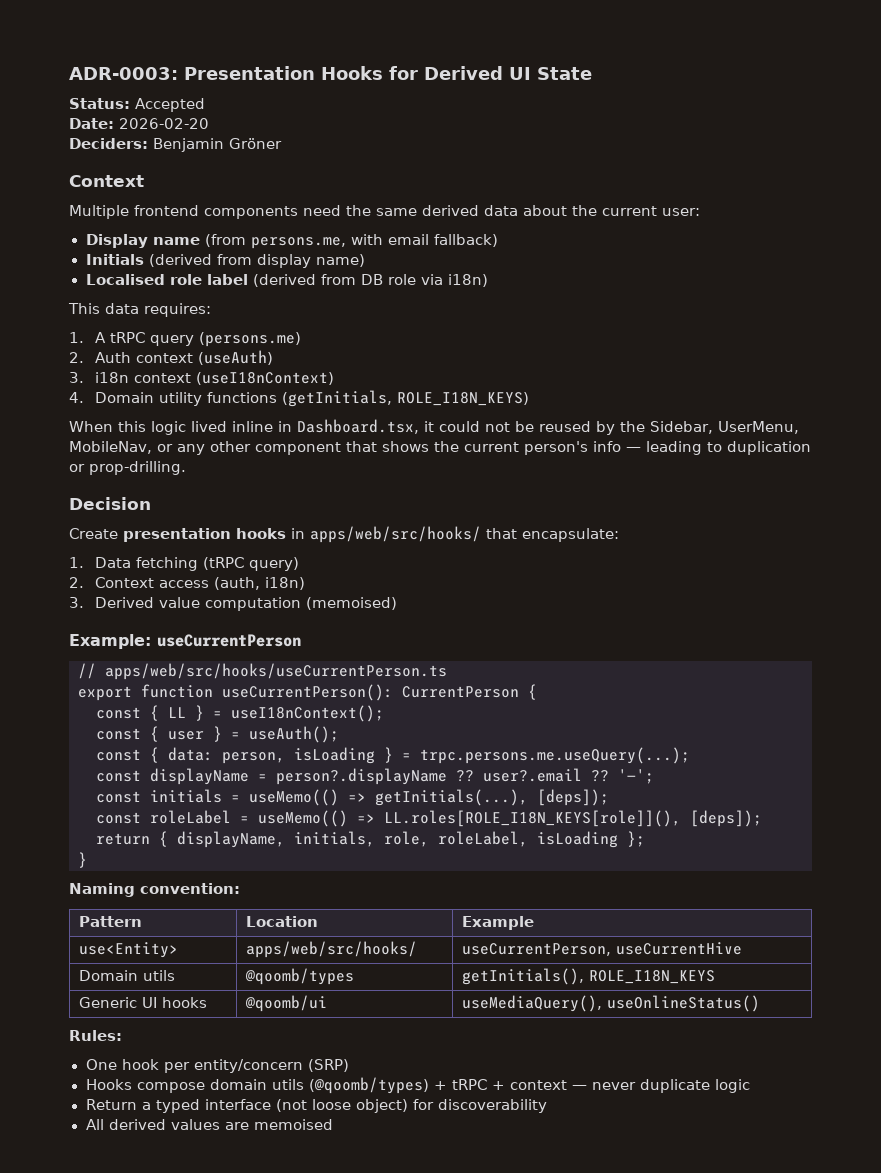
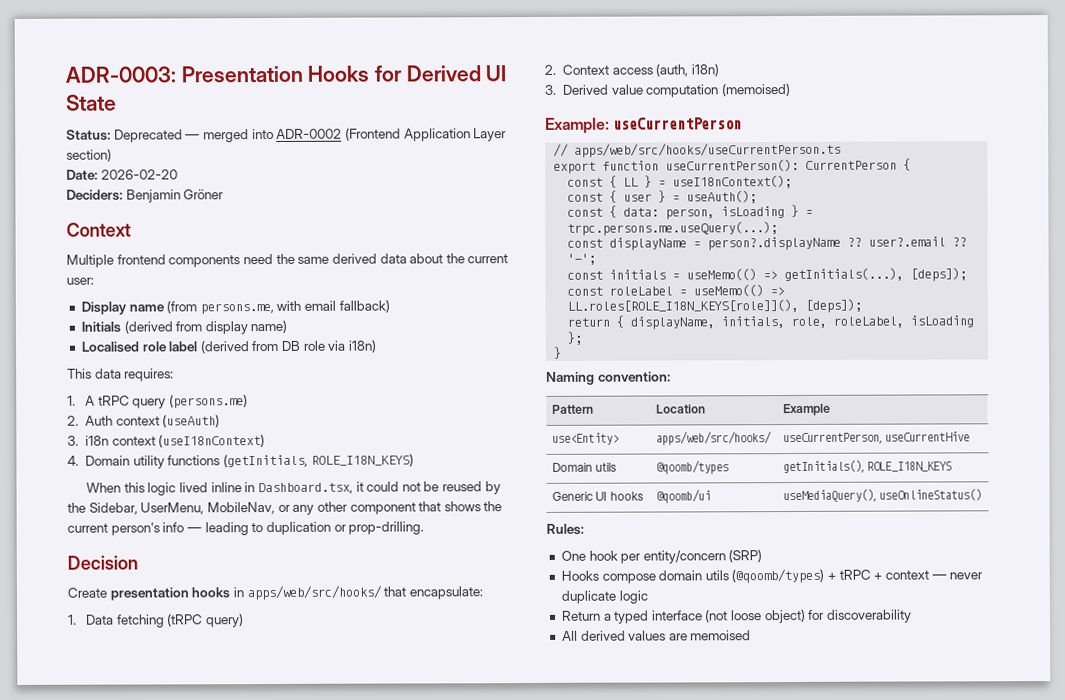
[135,98,205,112] Accepted -> [113,127,508,143] [66,148,112,162] Deprecated — merged into ADR-0002 (Frontend Application Layer section)

